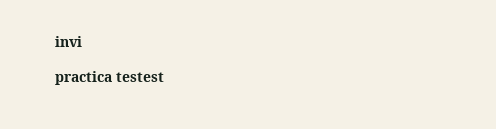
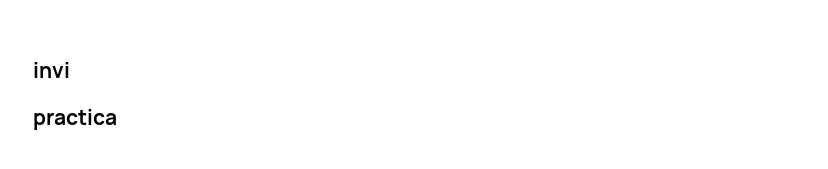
[116,72,164,82] testest -> (117, 119) none

